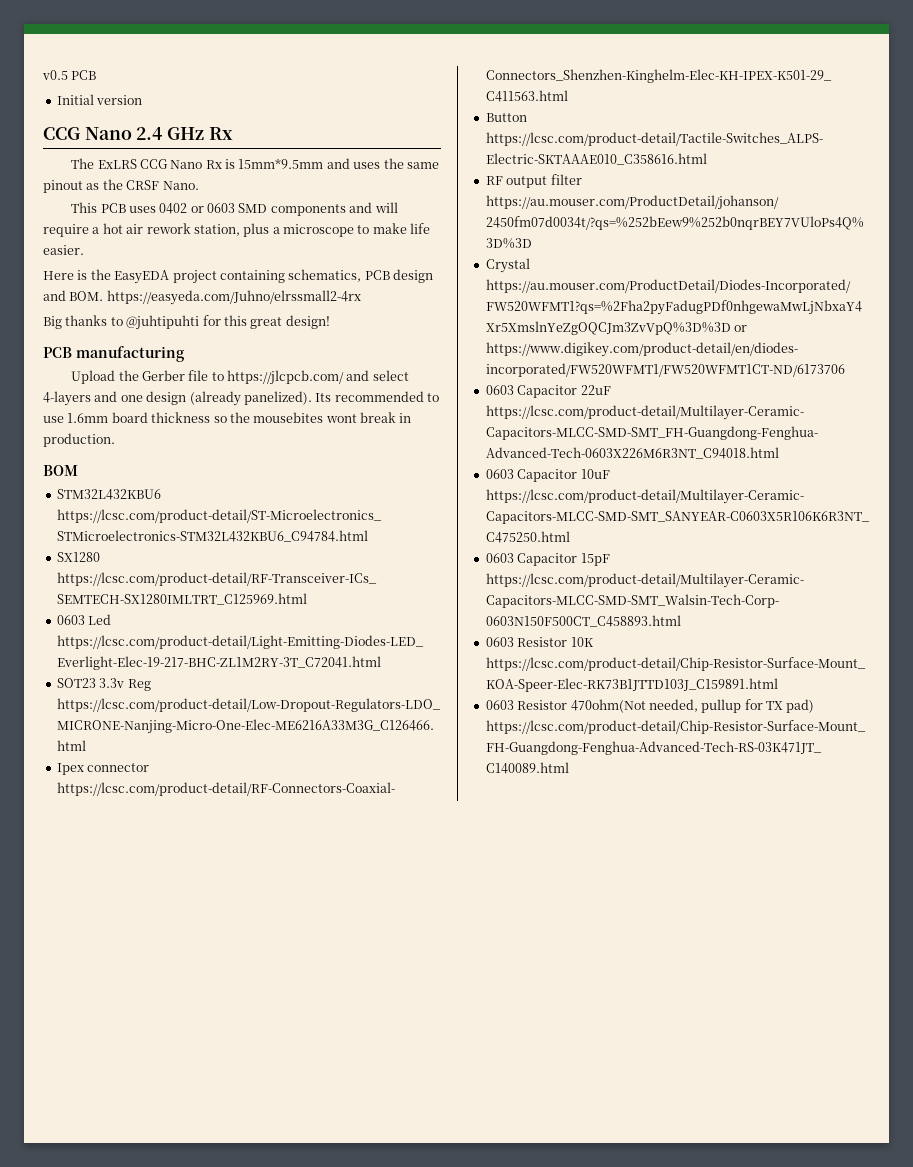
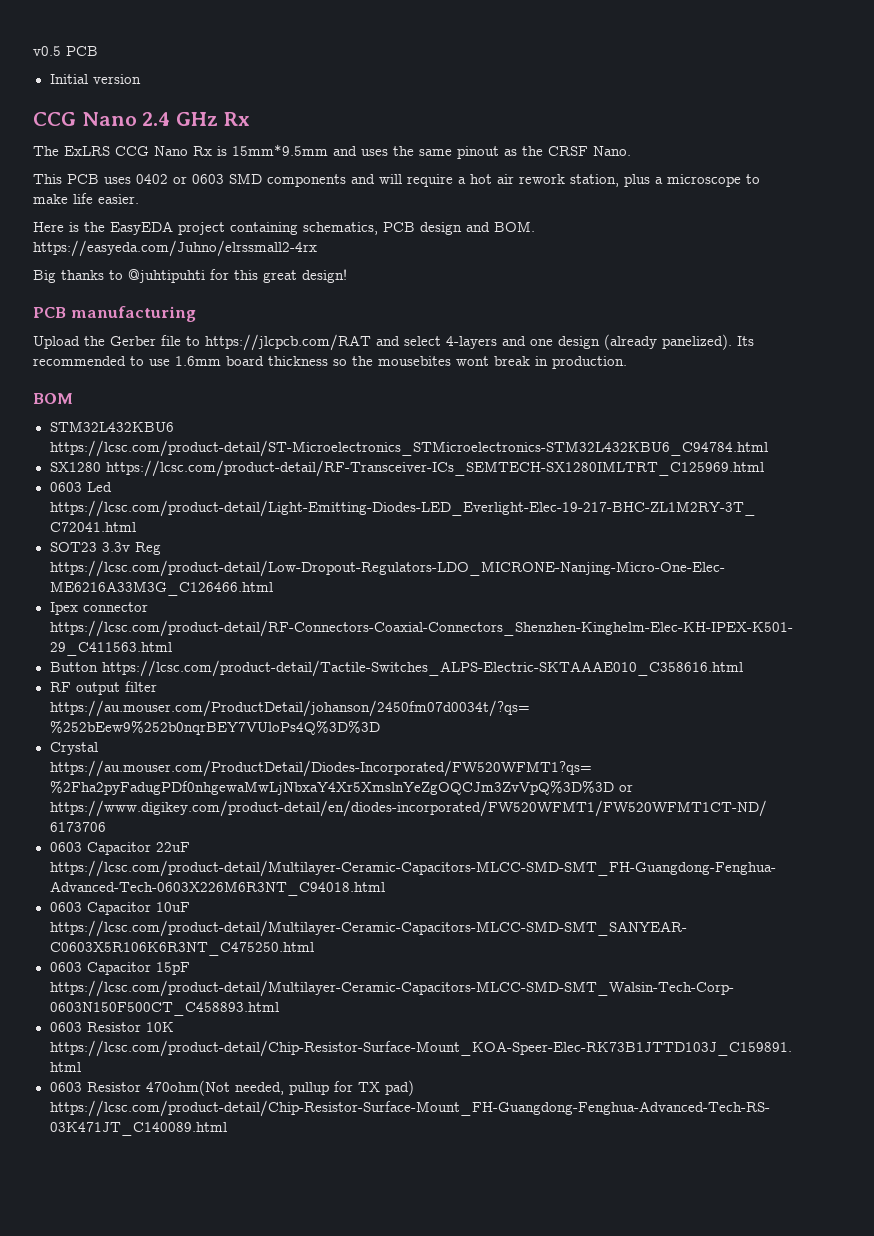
[227,370,345,385] https://jlcpcb.com/ -> [205,334,371,351] https://jlcpcb.com/RAT

